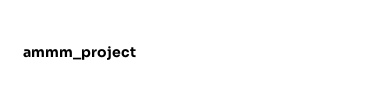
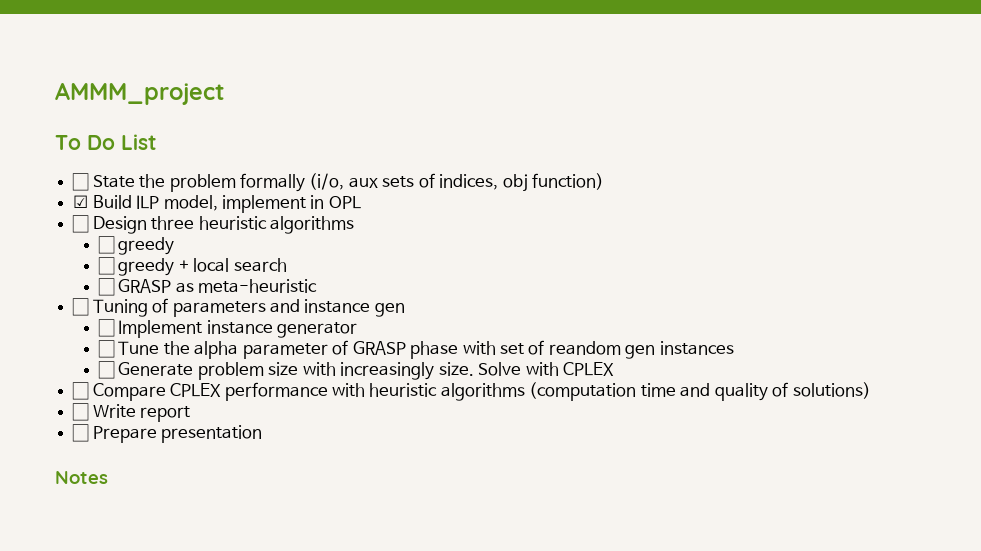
[23,46,136,60] ammm_project -> [55,82,225,105] [55,134,157,150] [72,173,605,192] [73,195,361,213] [72,215,354,234] [97,236,175,255] [97,257,287,276] [97,278,318,296] [72,298,405,317] [97,319,358,338] [97,340,734,359] [97,361,615,380] [72,382,871,401] [72,403,191,422] [72,424,263,443] [55,471,108,484] AMMM_project // To Do List // ☐ State the problem formally (i/o, aux sets of indices, obj function) // ☑ Build ILP model, implement in OPL // ☐ Design three heuristic algorithms // ☐ greedy // ☐ greedy + local search // ☐ GRASP as meta-heuristic // ☐ Tuning of parameters and instance gen // ☐ Implement instance generator // ☐ Tune the alpha parameter of GRASP phase with set of reandom gen instances // ☐ Generate problem size with increasingly size. Solve with CPLEX // ☐ Compare CPLEX performance with heuristic algorithms (computation time and quality of solutions) // ☐ Write report // ☐ Prepare presentation // Notes

